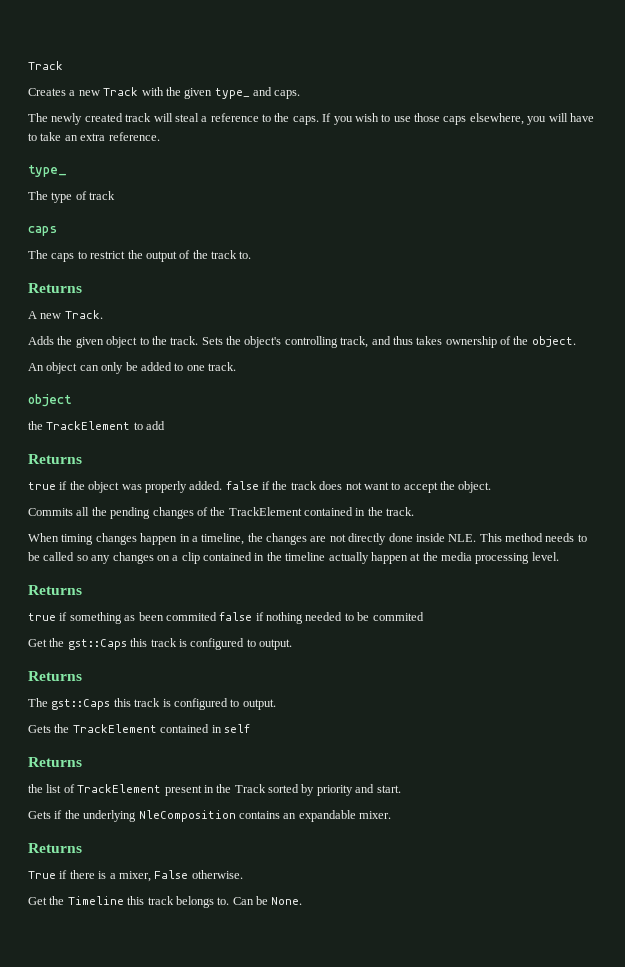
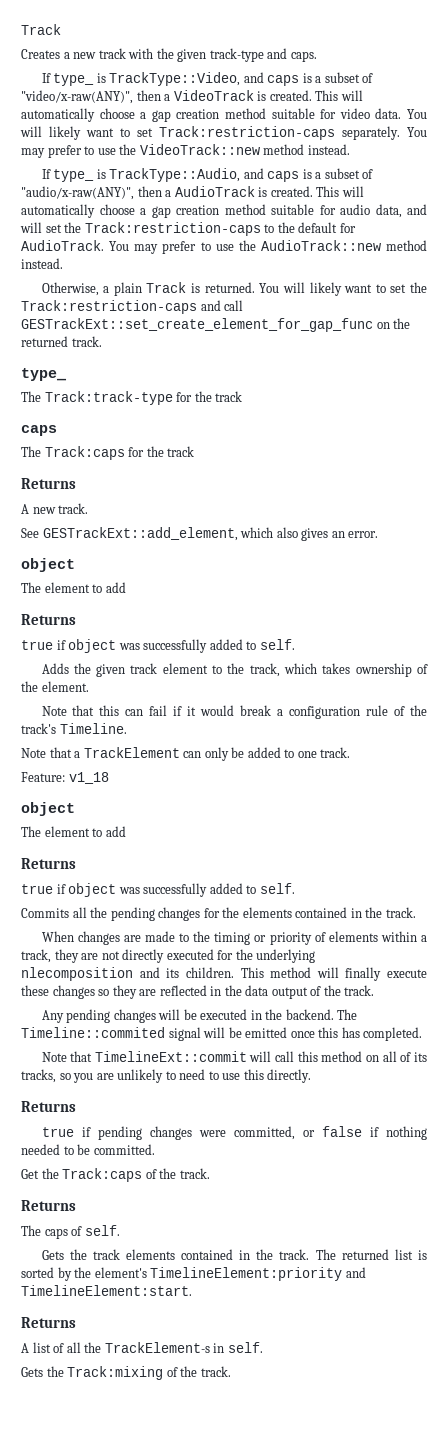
[103,87,139,96] Track -> [98,48,126,59] track
[214,88,250,99] type_ -> [209,48,264,62] track-type
[28,113,594,125] [28,132,160,141] The newly created track will steal a reference to the caps. If you wish to use those caps elsewhere, you will have to take an extra reference. -> [41,72,374,86] [21,90,363,104] [21,108,428,122] [20,126,427,140] [21,144,350,158] [41,168,374,182] [21,186,364,200] [21,204,427,218] [20,222,356,236] [21,240,427,254] [21,258,63,269] [41,282,427,296] [21,300,244,314] [21,318,411,332] [21,336,102,347] If type_ is TrackType::Video, and caps is a subset of "video/x-raw(ANY)", then a VideoTrack is created. This will automatically choose a gap creation method suitable for video data. You will likely want to set Track:restriction-caps separately. You may prefer to use the VideoTrack::new method instead. // If type_ is TrackType::Audio, and caps is a subset of "audio/x-raw(ANY)", then a AudioTrack is created. This will automatically choose a gap creation method suitable for audio data, and will set the Track:restriction-caps to the default for AudioTrack. You may prefer to use the AudioTrack::new method instead. // Otherwise, a plain Track is returned. You will likely want to set the Track:restriction-caps and call GESTrackExt::set_create_element_for_gap_func on the returned track.
[51,191,87,203] type of -> [44,391,212,405] Track:track-type for the
[51,250,252,262] caps to restrict the output of the track to. -> [44,446,195,460] Track:caps for the track
[64,310,103,319] [28,336,576,348] [28,362,78,374] Track. // Adds the given object to the track. Sets the object's controlling track, and thus takes ownership of the object. // An object -> [58,503,89,514] [21,527,379,541] [21,558,75,572] [21,582,126,593] [21,614,76,625] [21,639,295,653] [41,663,429,677] [21,681,89,692] [41,705,427,719] [21,723,127,734] [21,747,180,758] track. // See GESTrackExt::add_element, which also gives an error. // object // The element to add // Returns // true if object was successfully added to self. // Adds the given track element to the track, which takes ownership of the element. // Note that this can fail if it would break a configuration rule of the track's Timeline. // Note that a TrackElement
[28,394,72,407] [28,421,166,430] [28,454,82,464] [28,481,492,493] // object // the TrackElement to add // Returns // true if the object was properly added. false if the track does not want to accept the object. -> [21,772,109,784] [21,802,75,816] [21,826,126,837] [21,858,76,869] [21,883,295,897] // Feature: v1_18 // object // The element to add // Returns // true if object was successfully added to self.
[196,507,302,516] of the TrackElement -> [203,907,292,918] for the elements
[61,533,587,545] [28,552,559,564] [28,585,82,595] [28,612,217,624] timing changes happen in a timeline, the changes are not directly done inside NLE. This method needs to be called so any changes on a clip contained in the timeline actually happen at the media processing level. // Returns // true if something as been commited -> [77,931,427,945] [21,949,316,963] [21,967,427,981] [21,985,375,999] [41,1009,358,1023] [21,1027,423,1041] [41,1051,427,1062] [21,1069,312,1083] [21,1101,76,1112] [41,1126,315,1140] changes are made to the timing or priority of elements within a track, they are not directly executed for the underlying nlecomposition and its children. This method will finally execute these changes so they are reflected in the data output of the track. // Any pending changes will be executed in the backend. The Timeline::commited signal will be emitted once this has completed. // Note that TimelineExt::commit will call this method on all of its tracks, so you are unlikely to need to use this directly. // Returns // true if pending changes were committed, or
[372,612,424,621] [28,638,292,650] [28,671,82,681] [28,698,276,710] [28,724,250,733] [28,757,82,767] [28,784,43,793] commited // Get the gst::Caps this track is configured to output. // Returns // The gst::Caps this track is configured to output. // Gets the TrackElement contained in self // Returns // the -> [93,1144,155,1155] [21,1168,210,1182] [21,1200,76,1211] [21,1225,120,1239] [41,1249,427,1260] [21,1267,366,1281] [21,1285,192,1296] [21,1317,76,1328] [21,1343,29,1353] committed. // Get the Track:caps of the track. // Returns // The caps of self. // Gets the track elements contained in the track. The returned list is sorted by the element's TimelineElement:priority and TimelineElement:start. // Returns // A
[77,784,401,796] [28,810,391,822] [28,843,82,853] [28,870,243,882] [28,896,303,908] TrackElement present in the Track sorted by priority and start. // Gets if the underlying NleComposition contains an expandable mixer. // Returns // True if there is a mixer, False otherwise. // Get the Timeline this track belongs to. Can be None. -> [66,1342,263,1353] [21,1366,231,1380] all the TrackElement-s in self. // Gets the Track:mixing of the track.

